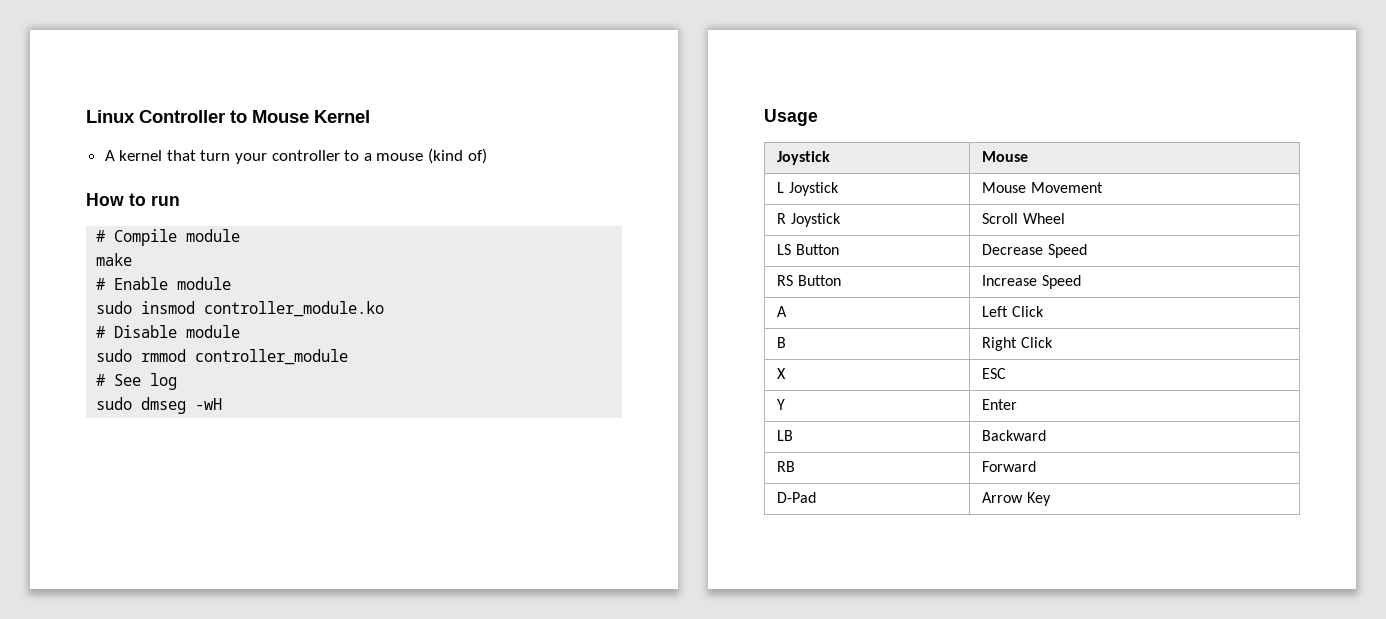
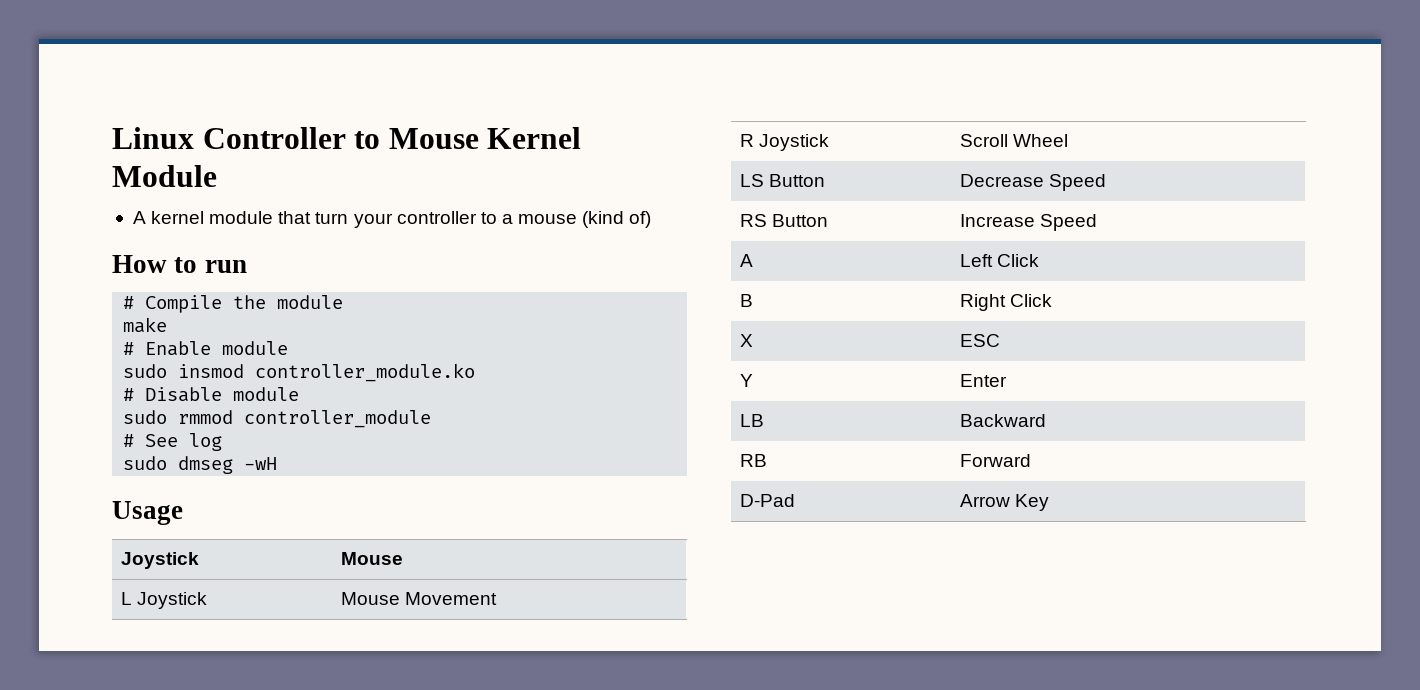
(370, 116) none -> [112,165,217,187] Module
(163, 155) none -> [209,211,274,224] module
(178, 237) none -> [233,295,267,309] the

